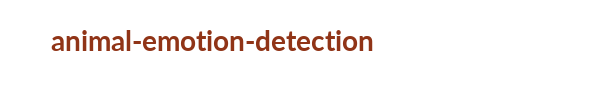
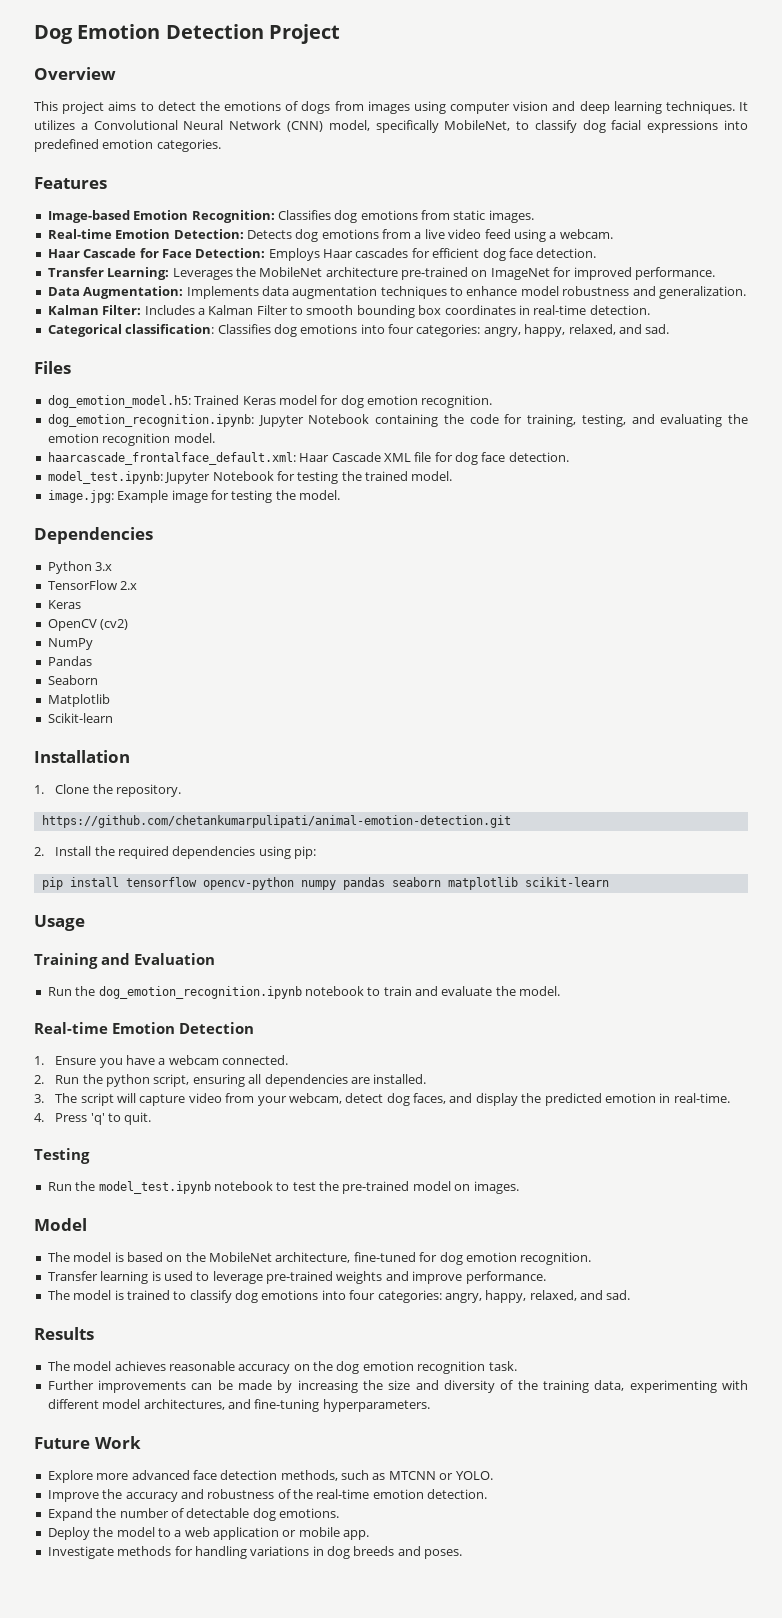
[51,30,374,51] animal-emotion-detection -> [34,24,340,44] [34,67,116,80] [34,101,748,114] [34,120,749,133] [34,139,221,152] [34,177,107,189] [47,210,534,223] [47,229,613,242] [47,248,597,261] [47,267,715,280] [47,286,746,299] [47,305,650,318] [47,324,670,337] [34,361,71,374] [47,395,493,408] [47,414,748,427] [47,433,215,446] [47,452,569,465] [47,471,453,484] [47,490,340,503] [34,527,153,544] [47,561,113,574] [47,580,138,590] [47,600,81,609] [47,619,129,631] [47,638,93,650] [47,656,92,666] [47,675,98,685] [47,694,110,707] [47,713,113,723] [34,750,130,763] [34,784,182,797] [41,815,511,828] [34,846,317,859] [41,877,609,890] [34,915,85,931] [34,953,215,969] [47,986,561,999] [34,1022,254,1034] [34,1055,289,1068] [34,1074,427,1087] [34,1093,730,1106] [34,1112,152,1125] [34,1148,90,1164] [47,1181,519,1194] [34,1218,87,1231] [47,1252,592,1265] [47,1271,546,1284] [47,1290,631,1303] [34,1327,94,1340] [47,1361,517,1374] [47,1380,748,1393] [47,1399,430,1412] [34,1436,141,1449] [47,1470,493,1483] [47,1489,488,1502] [47,1508,339,1521] [47,1527,370,1540] [47,1546,463,1559] Dog Emotion Detection Project // Overview // This project aims to detect the emotions of dogs from images using computer vision and deep learning techniques. It utilizes a Convolutional Neural Network (CNN) model, specifically MobileNet, to classify dog facial expressions into predefined emotion categories. // Features // Image-based Emotion Recognition: Classifies dog emotions from static images. // Real-time Emotion Detection: Detects dog emotions from a live video feed using a webcam. // Haar Cascade for Face Detection: Employs Haar cascades for efficient dog face detection. // Transfer Learning: Leverages the MobileNet architecture pre-trained on ImageNet for improved performance. // Data Augmentation: Implements data augmentation techniques to enhance model robustness and generalization. // Kalman Filter: Includes a Kalman Filter to smooth bounding box coordinates in real-time detection. // Categorical classification: Classifies dog emotions into four categories: angry, happy, relaxed, and sad. // Files // dog_emotion_model.h5: Trained Keras model for dog emotion recognition. // dog_emotion_recognition.ipynb: Jupyter Notebook containing the code for training, testing, and evaluating the emotion recognition model. // haarcascade_frontalface_default.xml: Haar Cascade XML file for dog face detection. // model_test.ipynb: Jupyter Notebook for testing the trained model. // image.jpg: Example image for testing the model. // Dependencies // Python 3.x // TensorFlow 2.x // Keras // OpenCV (cv2) // NumPy // Pandas // Seaborn // Matplotlib // Scikit-learn // Installation // 1. Clone the repository. // https://github.com/chetankumarpulipati/animal-emotion-detection.git // 2. Install the required dependencies using pip: // pip install tensorflow opencv-python numpy pandas seaborn matplotlib scikit-learn // Usage // Training and Evaluation // Run the dog_emotion_recognition.ipynb notebook to train and evaluate the model. // Real-time Emotion Detection // 1. Ensure you have a webcam connected. // 2. Run the python script, ensuring all dependencies are installed. // 3. The script will capture video from your webcam, detect dog faces, and display the predicted emotion in real-time. // 4. Press 'q' to quit. // Testing // Run the model_test.ipynb notebook to test the pre-trained model on images. // Model // The model is based on the MobileNet architecture, fine-tuned for dog emotion recognition. // Transfer learning is used to leverage pre-trained weights and improve performance. // The model is trained to classify dog emotions into four categories: angry, happy, relaxed, and sad. // Results // The model achieves reasonable accuracy on the dog emotion recognition task. // Further improvements can be made by increasing the size and diversity of the training data, experimenting with different model architectures, and fine-tuning hyperparameters. // Future Work // Explore more advanced face detection methods, such as MTCNN or YOLO. // Improve the accuracy and robustness of the real-time emotion detection. // Expand the number of detectable dog emotions. // Deploy the model to a web application or mobile app. // Investigate methods for handling variations in dog breeds and poses.

